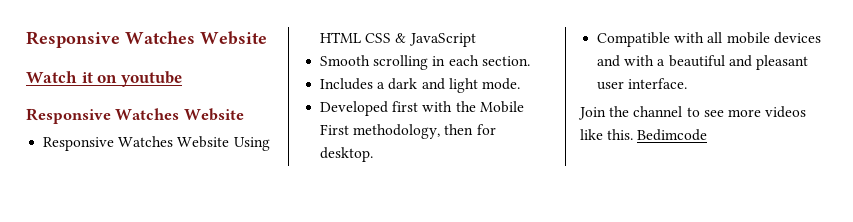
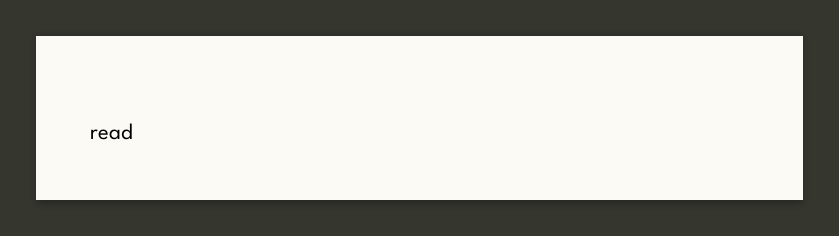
[26,31,267,48] [26,71,182,87] [26,108,244,124] [43,136,270,151] [320,32,476,47] [320,55,530,70] [320,78,520,93] [320,101,524,116] [320,124,496,139] [320,147,374,162] [597,32,821,47] [597,55,808,70] [597,78,688,90] [578,106,807,120] [580,129,708,141] Responsive Watches Website // Watch it on youtube // Responsive Watches Website // Responsive Watches Website Using HTML CSS & JavaScript // Smooth scrolling in each section. // Includes a dark and light mode. // Developed first with the Mobile First methodology, then for desktop. // Compatible with all mobile devices and with a beautiful and pleasant user interface. // Join the channel to see more videos like this. Bedimcode -> [90,123,133,140] read

